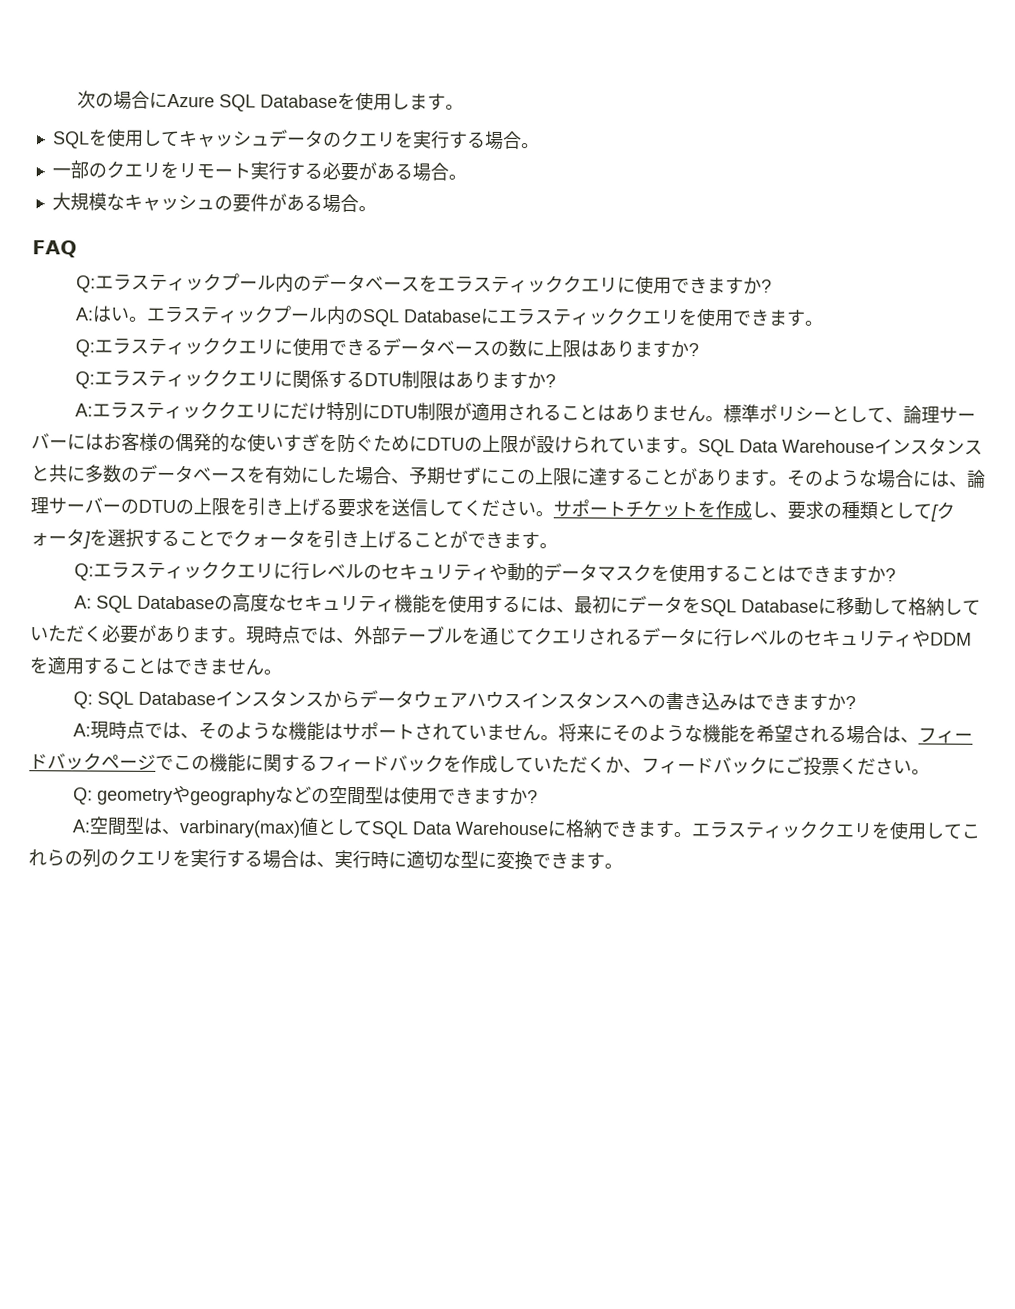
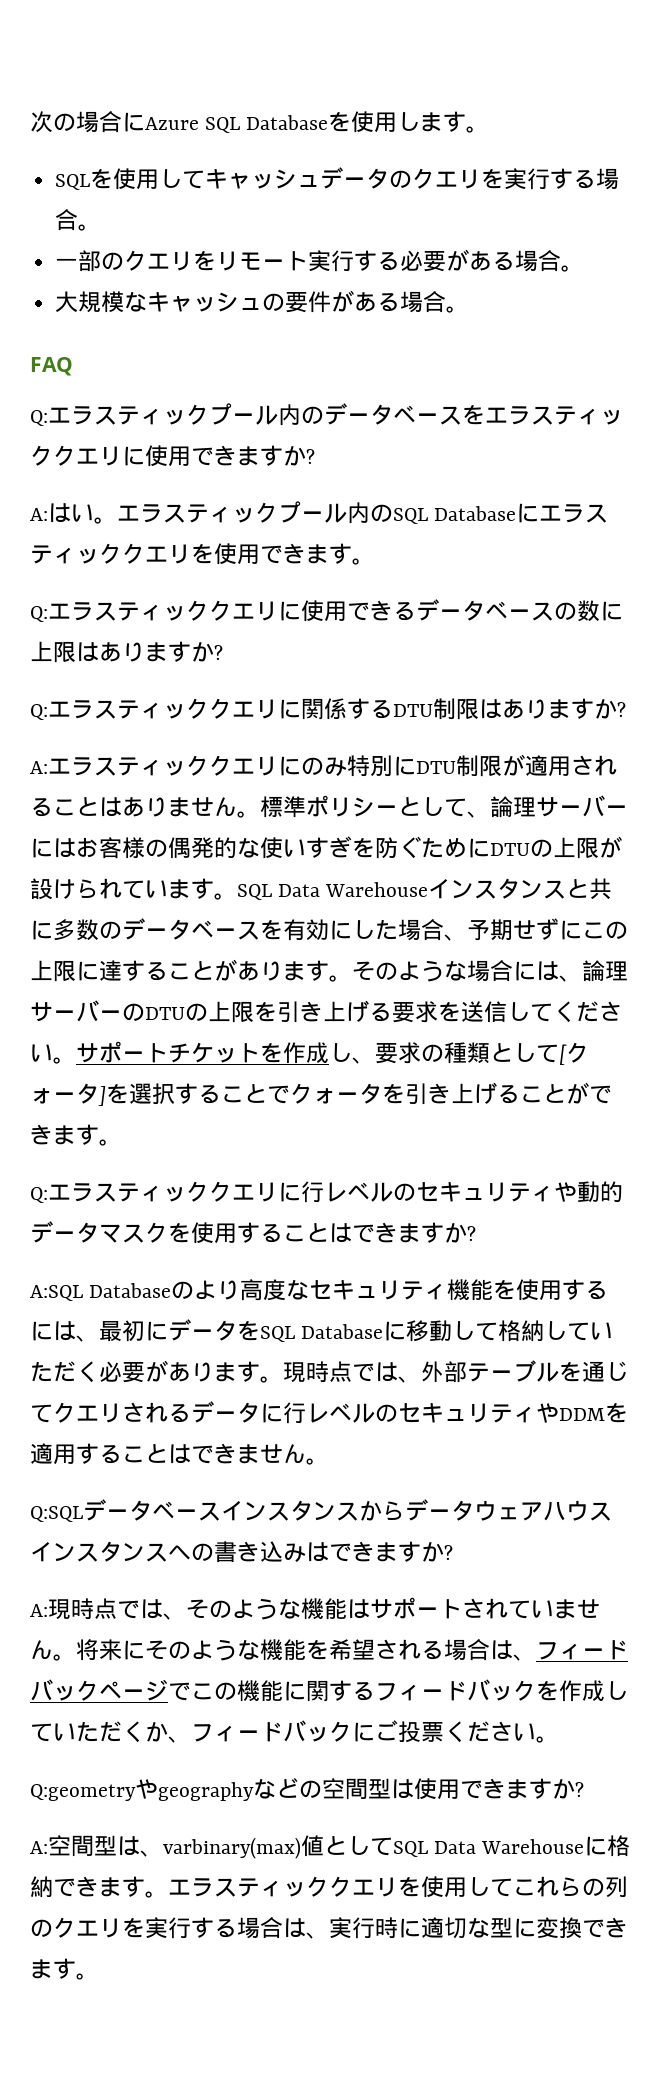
[290,402,328,420] だけ -> [301,757,347,777] のみ
[74,595,234,613] A: SQL Databaseの -> [30,1280,241,1301] A:SQL Databaseのより
[73,691,217,709] Q: SQL Database -> [30,1499,221,1522] Q:SQLデータベース
[73,787,174,806] Q: geometry -> [30,1784,136,1801] Q:geometry

